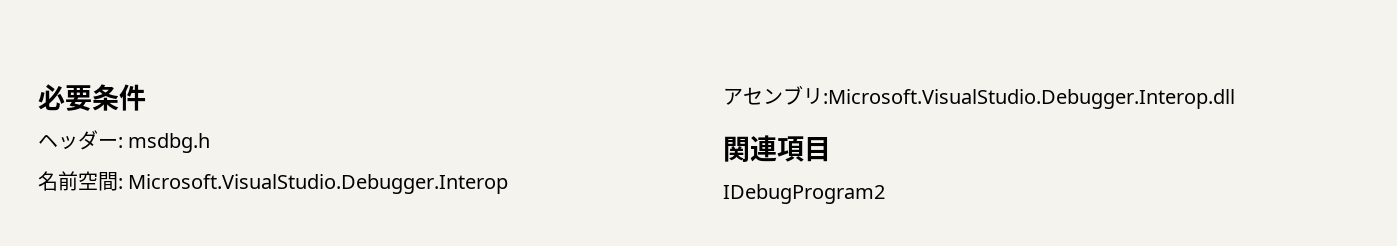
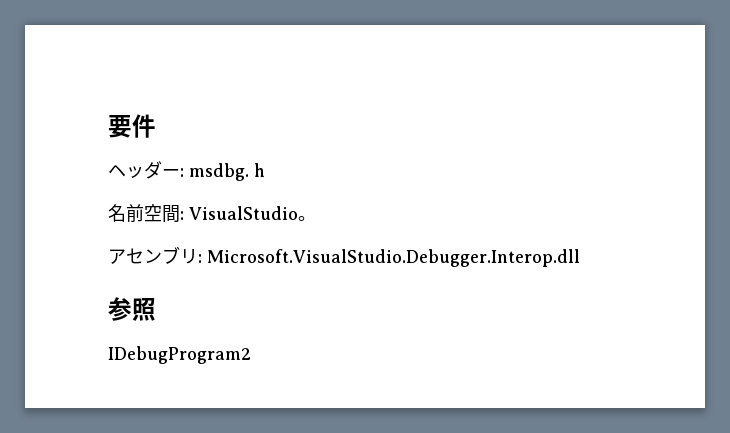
[38,84,119,111] 必要条 -> [108,115,132,138] 要
[128,133,211,153] msdbg.h -> [189,163,265,181] msdbg. h
[128,174,509,194] Microsoft.VisualStudio.Debugger.Interop -> [189,206,316,221] VisualStudio。
[823,89,1235,109] [723,135,831,162] :Microsoft.VisualStudio.Debugger.Interop.dll // 関連項目 -> [198,249,580,267] [108,297,156,321] : Microsoft.VisualStudio.Debugger.Interop.dll // 参照

